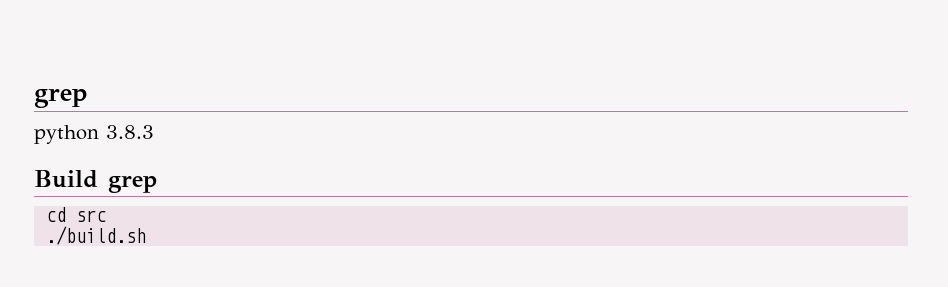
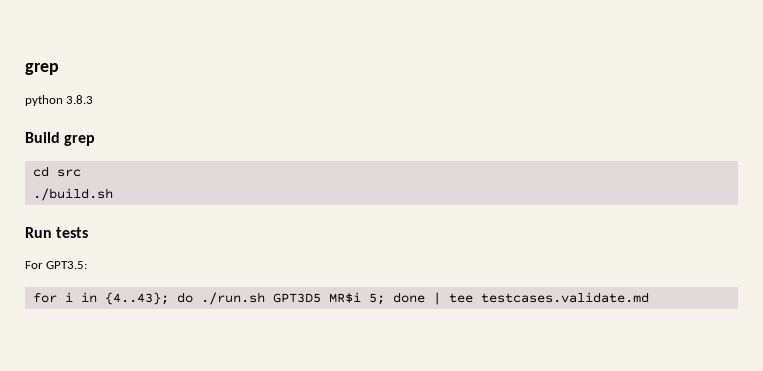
(147, 235) none -> [25,227,89,238] [25,261,88,269] [32,292,649,305] // Run tests // For GPT3.5: // for i in {4..43}; do ./run.sh GPT3D5 MR$i 5; done | tee testcases.validate.md

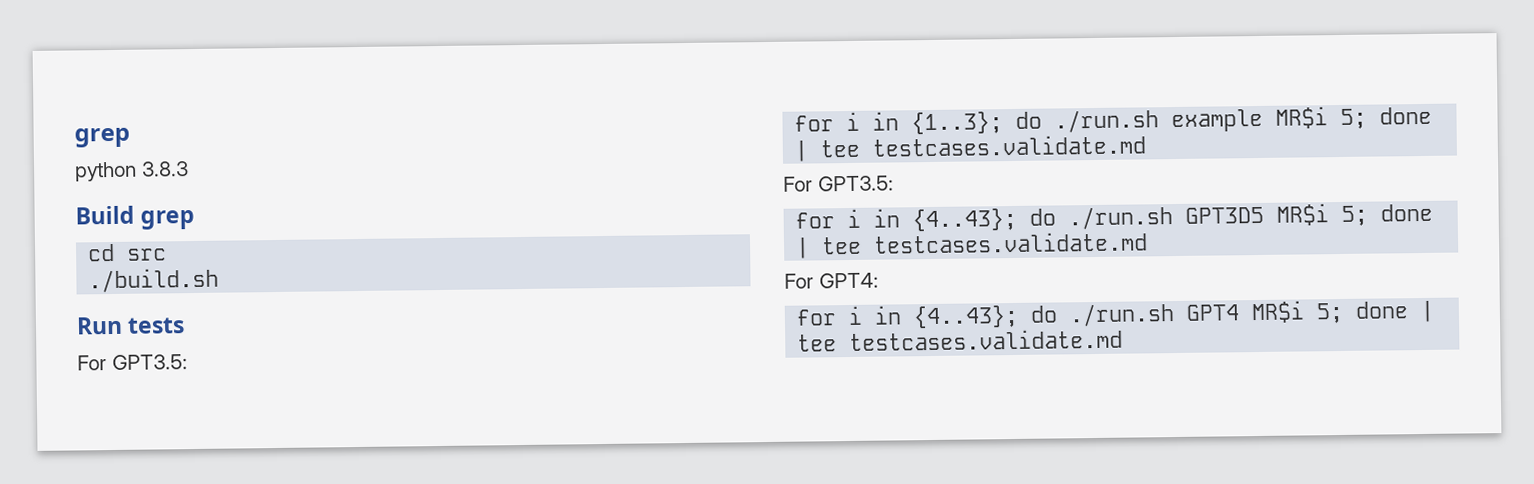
(88, 265) none -> [794,106,1433,135] [794,134,1147,162] [783,175,894,192] // for i in {1..3}; do ./run.sh example MR$i 5; done | tee testcases.validate.md // For GPT3.5:
(649, 297) none -> [784,272,879,289] [796,300,1436,329] [797,328,1124,352] // For GPT4: // for i in {4..43}; do ./run.sh GPT4 MR$i 5; done | tee testcases.validate.md

